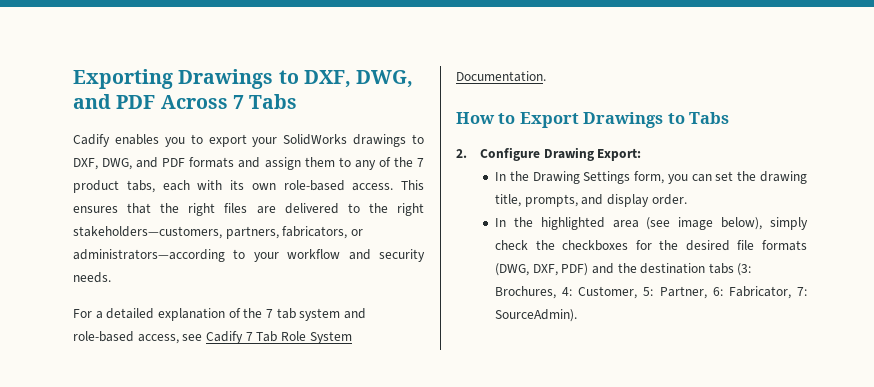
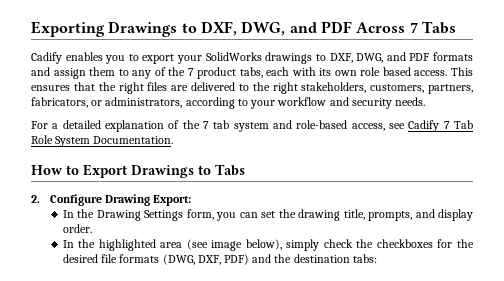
[283,180,345,191] role-based -> [360,67,411,76] role based
[73,226,222,239] stakeholders—customers, -> [301,82,425,93] stakeholders, customers,
[73,249,225,262] administrators—according -> [105,97,235,109] administrators, according
[708,263,752,276] [494,286,807,299] [494,309,577,322] tabs (3: Brochures, 4: Customer, 5: Partner, 6: Fabricator, 7: SourceAdmin). -> [352,254,377,263] tabs:

